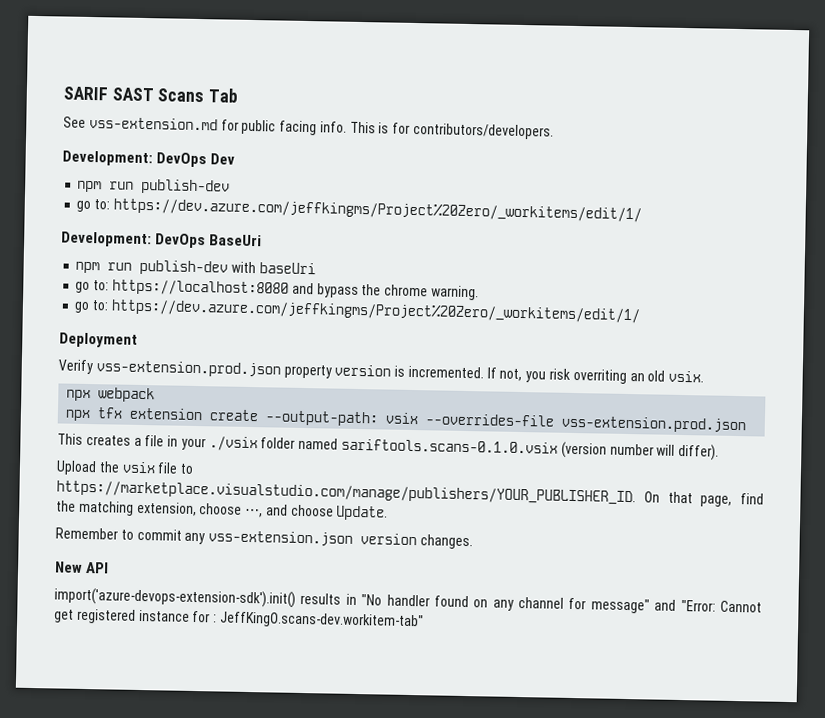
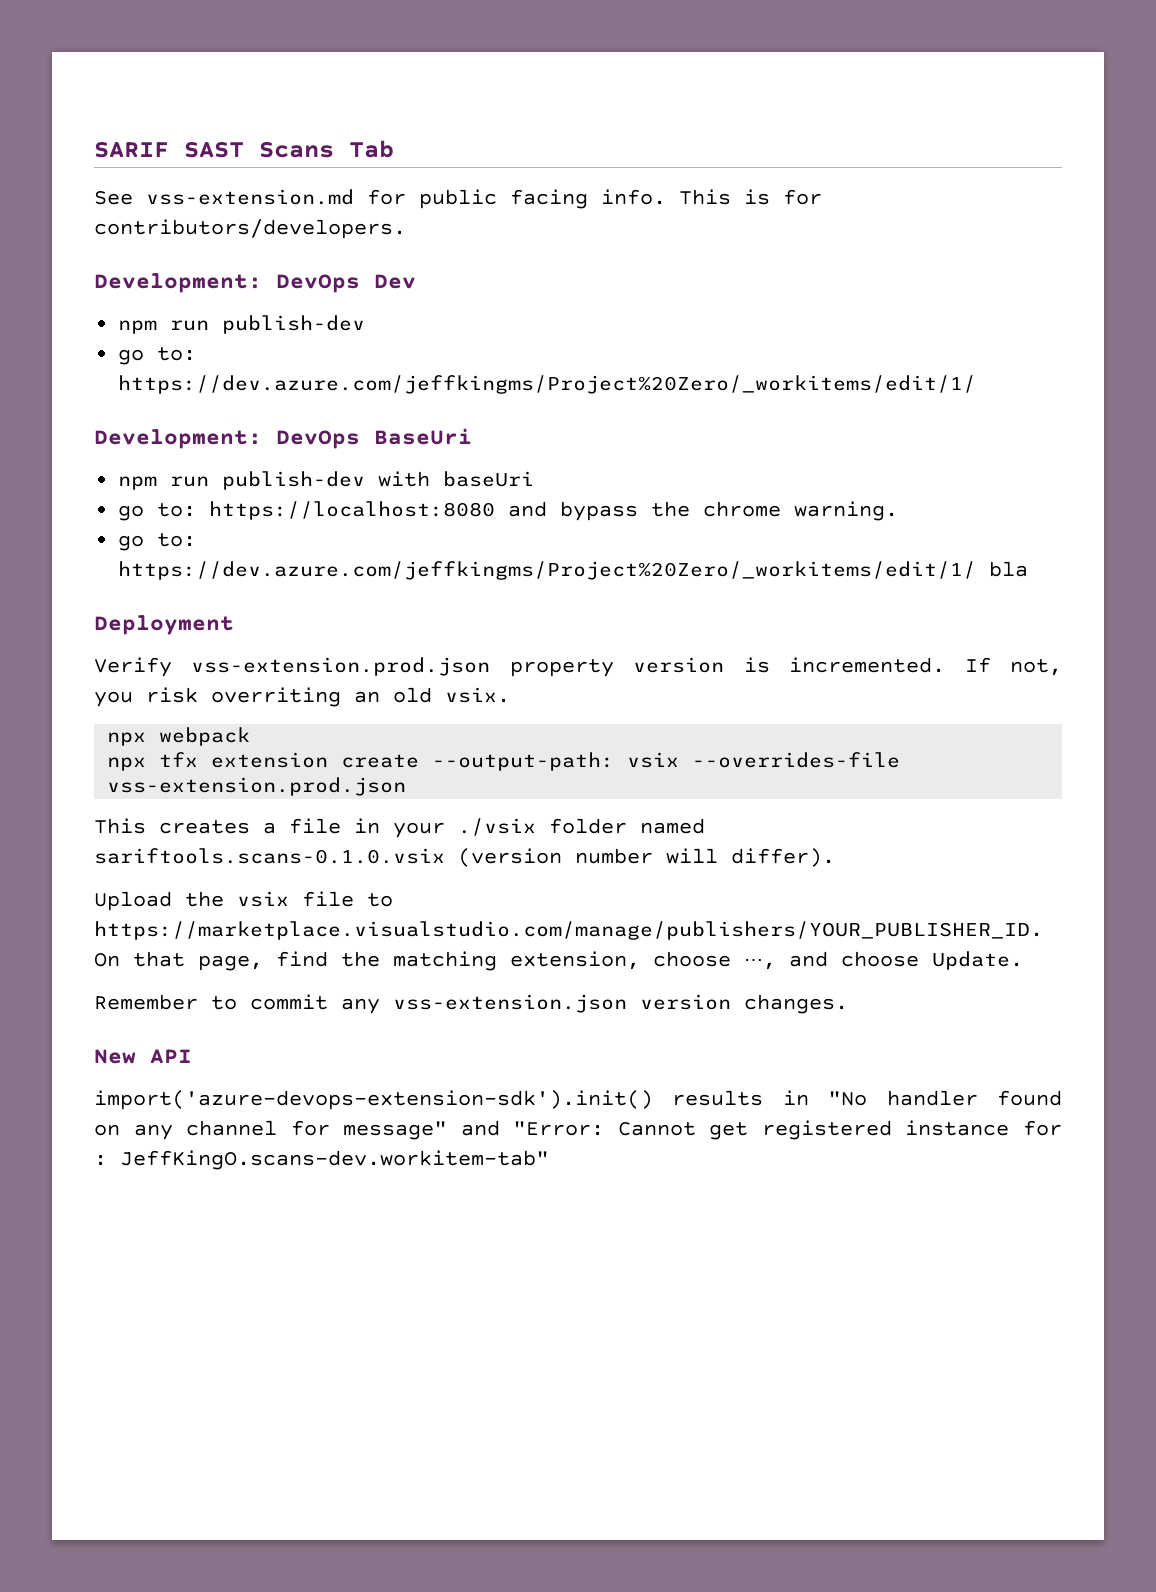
(640, 311) none -> [989,561,1029,577] bla

